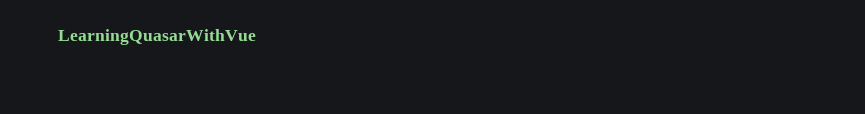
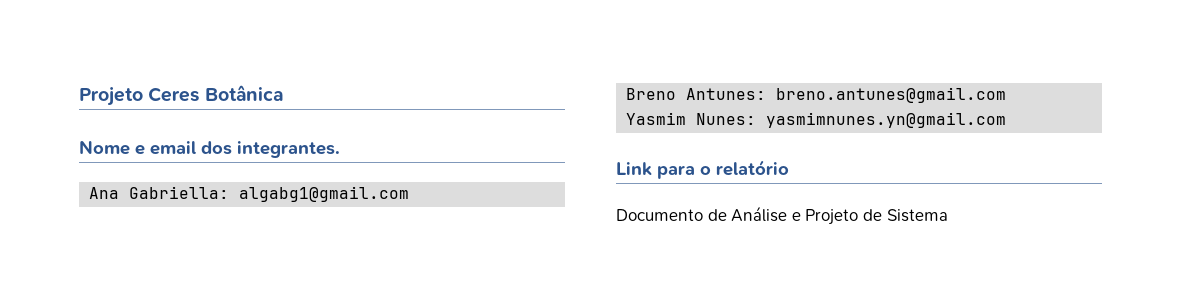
[58,29,256,45] LearningQuasarWithVue -> [79,85,283,106] [79,140,340,158] [89,186,410,202] [626,87,1007,103] [626,112,1007,128] [616,160,789,179] [616,206,948,225] Projeto Ceres Botânica // Nome e email dos integrantes. // Ana Gabriella: algabg1@gmail.com // Breno Antunes: breno.antunes@gmail.com // Yasmim Nunes: yasmimnunes.yn@gmail.com // Link para o relatório // Documento de Análise e Projeto de Sistema

